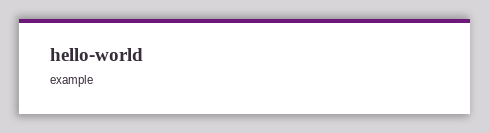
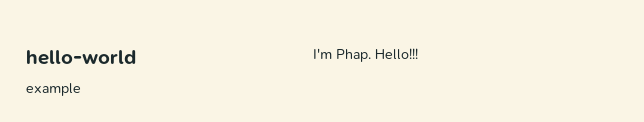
(93, 81) none -> [313,48,418,62] // I'm Phap. Hello!!!

